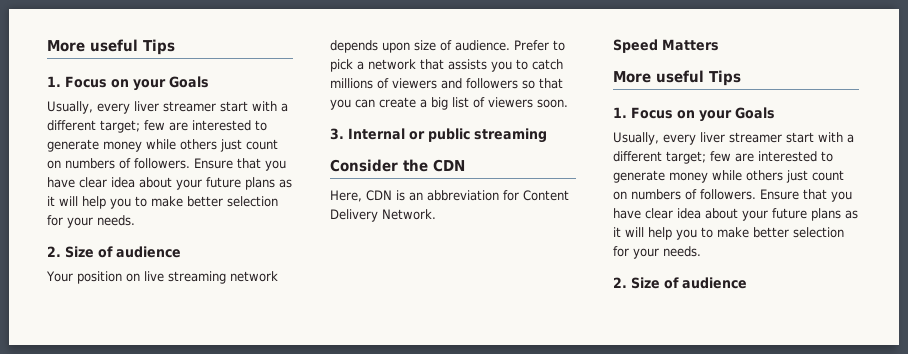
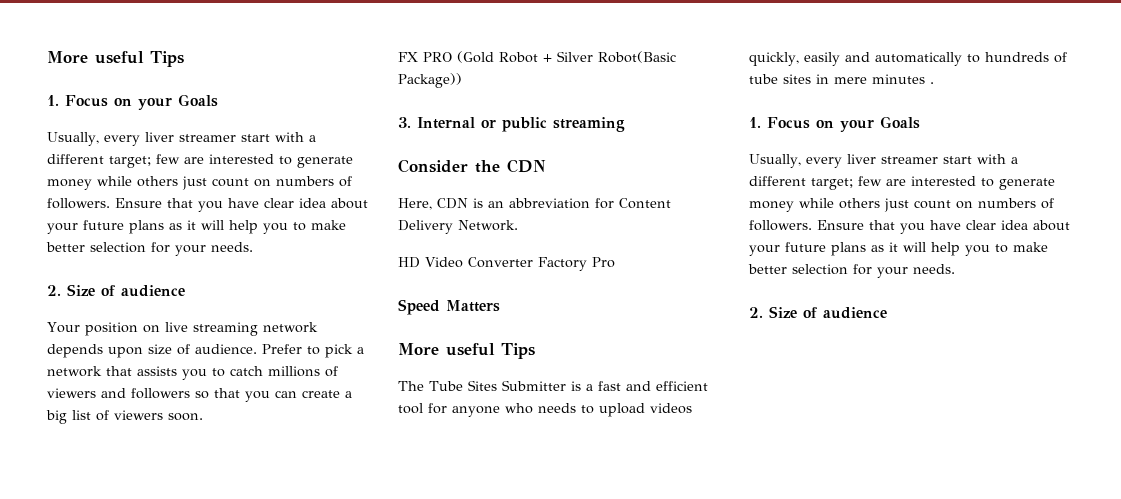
(568, 103) none -> [398,51,676,63] [398,73,462,88] // FX PRO (Gold Robot + Silver Robot(Basic Package))
(436, 214) none -> [398,257,615,271] // HD Video Converter Factory Pro
(741, 78) none -> [398,380,708,391] [398,403,692,417] [749,52,1067,66] [749,74,934,84] // The Tube Sites Submitter is a fast and efficient tool for anyone who needs to upload videos quickly, easily and automatically to hundreds of tube sites in mere minutes .

